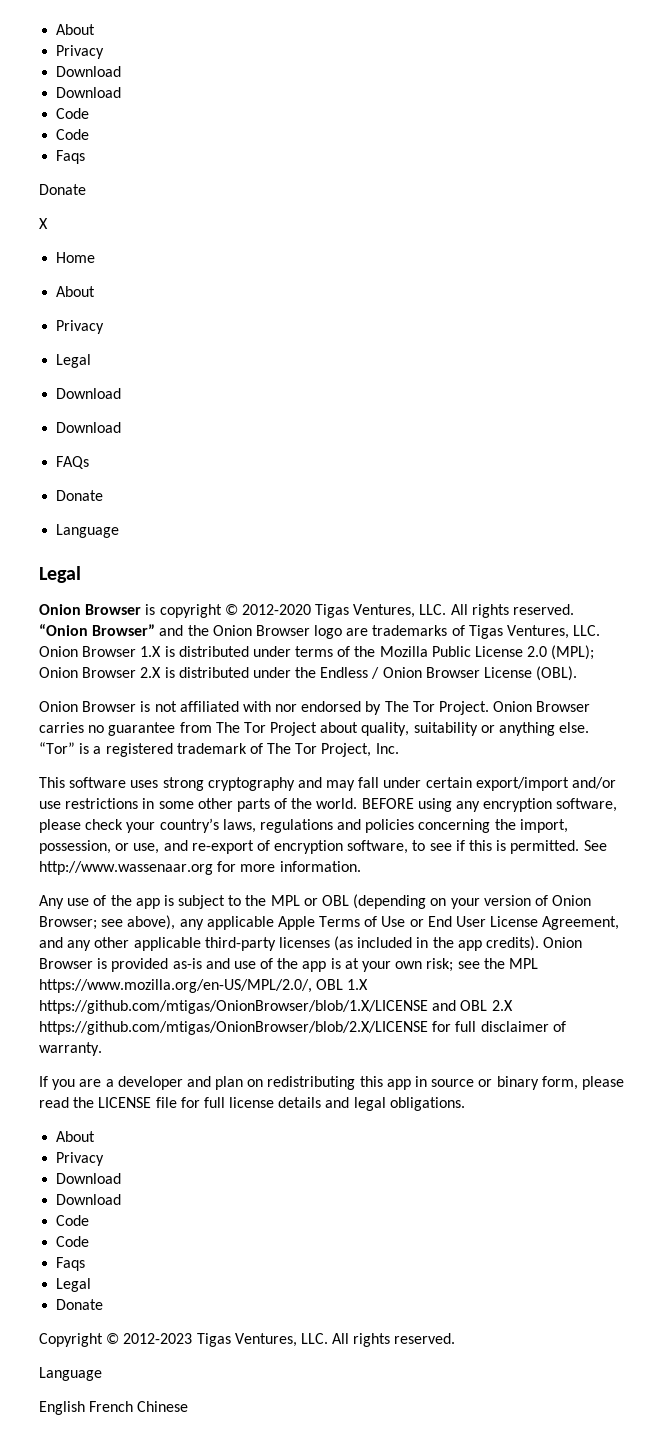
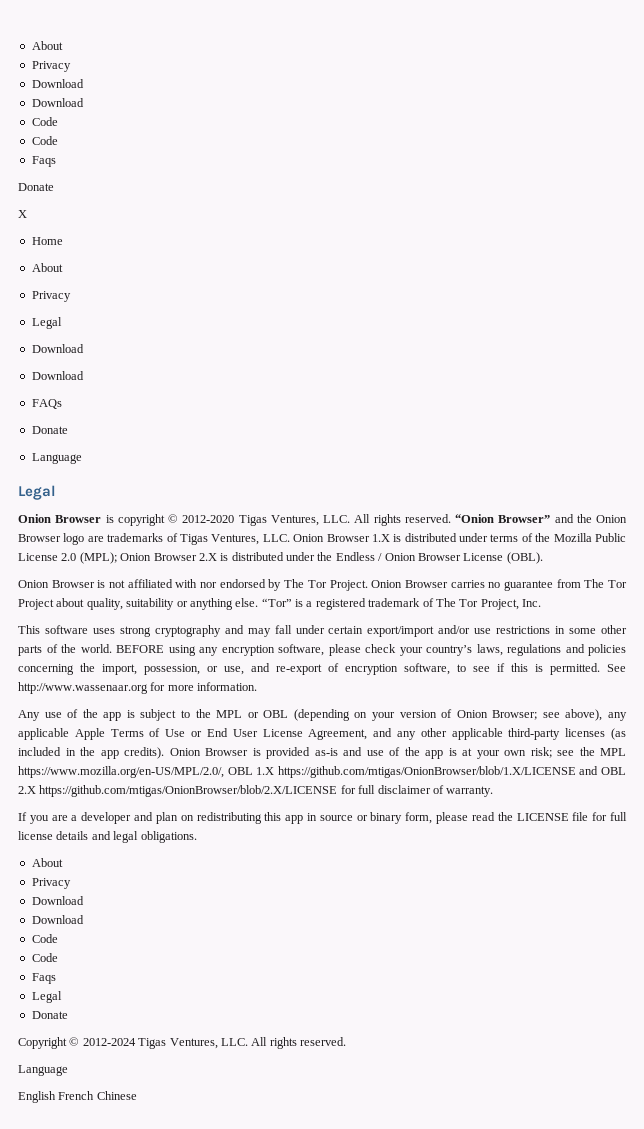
[123,1333,193,1344] 2012-2023 -> [82,1038,136,1046] 2012-2024

